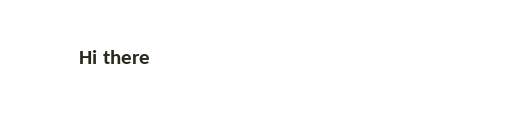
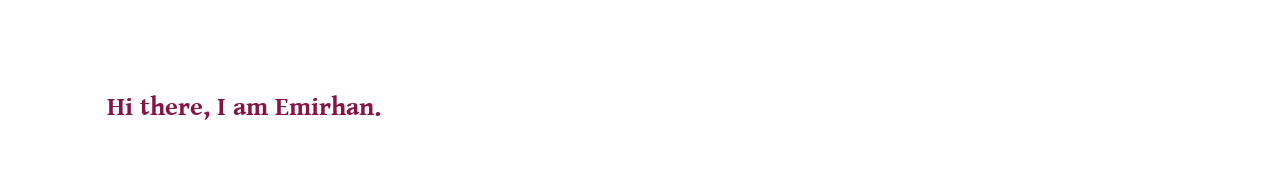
[102,50,150,64] there -> [140,95,382,120] there, I am Emirhan.

